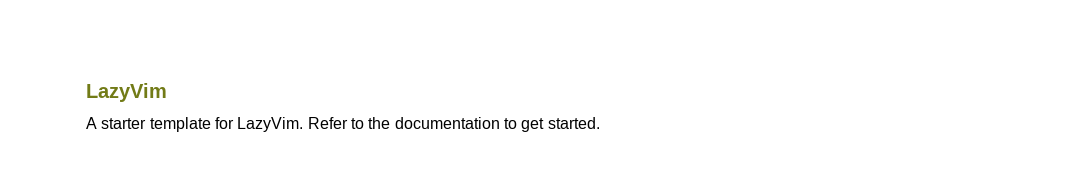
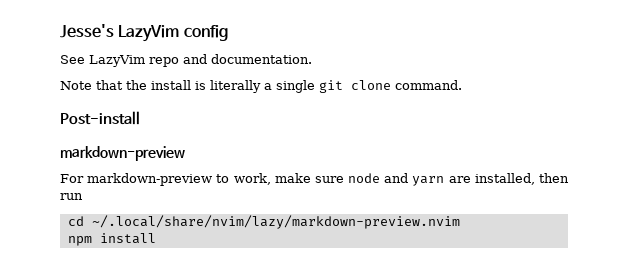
[86,83,167,102] [86,117,600,132] LazyVim // A starter template for LazyVim. Refer to the documentation to get started. -> [60,24,228,42] [60,54,312,67] [60,80,462,93] [60,111,140,125] [60,146,185,161] [60,173,569,186] [60,193,83,200] [67,215,460,229] [67,233,156,246] Jesse's LazyVim config // See LazyVim repo and documentation. // Note that the install is literally a single git clone command. // Post-install // markdown-preview // For markdown-preview to work, make sure node and yarn are installed, then run // cd ~/.local/share/nvim/lazy/markdown-preview.nvim // npm install

